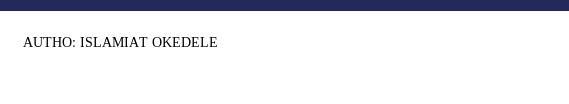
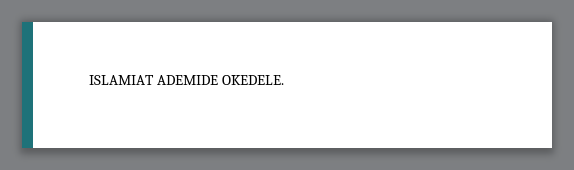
[23,37,218,47] AUTHO: ISLAMIAT OKEDELE -> [89,75,284,85] ISLAMIAT ADEMIDE OKEDELE.

